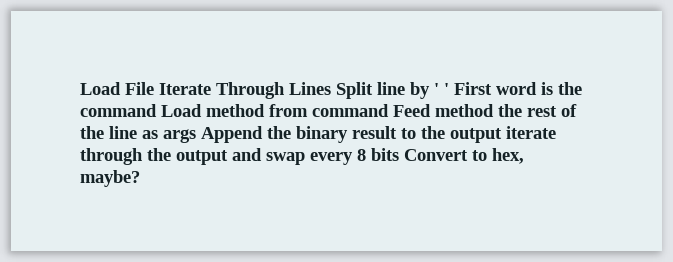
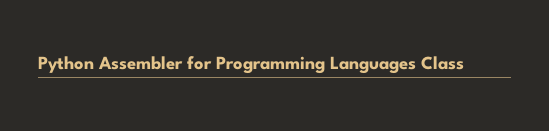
[80,82,582,99] [80,104,577,117] [80,126,556,143] [80,148,524,165] [80,170,140,187] Load File Iterate Through Lines Split line by ' ' First word is the command Load method from command Feed method the rest of the line as args Append the binary result to the output iterate through the output and swap every 8 bits Convert to hex, maybe? -> [38,56,464,74] Python Assembler for Programming Languages Class

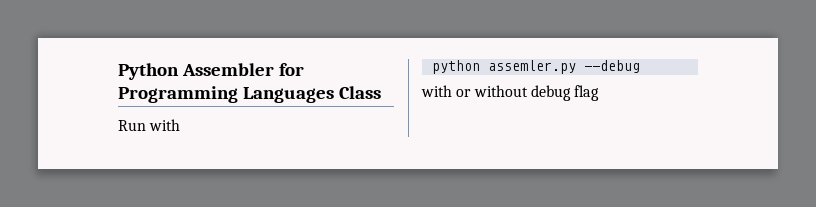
(464, 63) none -> [118,119,181,131] [431,60,640,74] [421,85,600,101] // Run with // python assemler.py --debug // with or without debug flag

